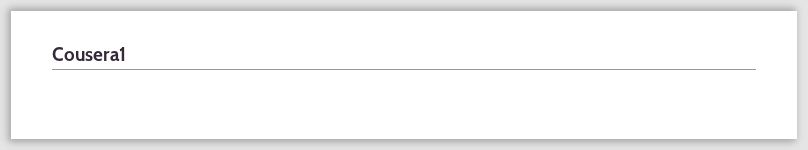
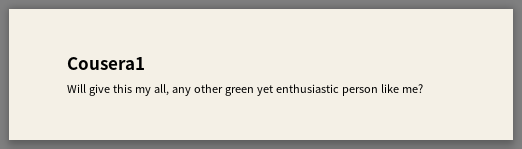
(126, 54) none -> [67,84,423,96] // Will give this my all, any other green yet enthusiastic person like me?

